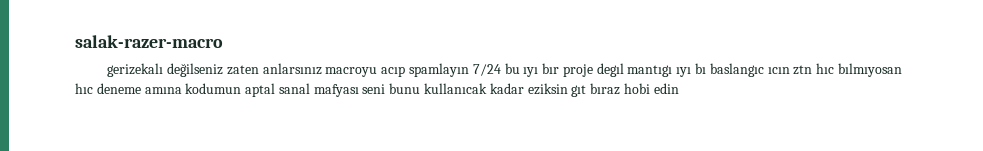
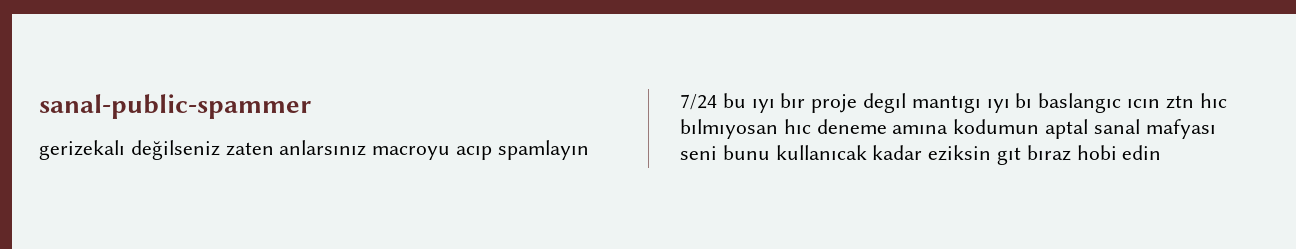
[75,35,223,48] salak-razer-macro -> [39,94,311,119] sanal-public-spammer

